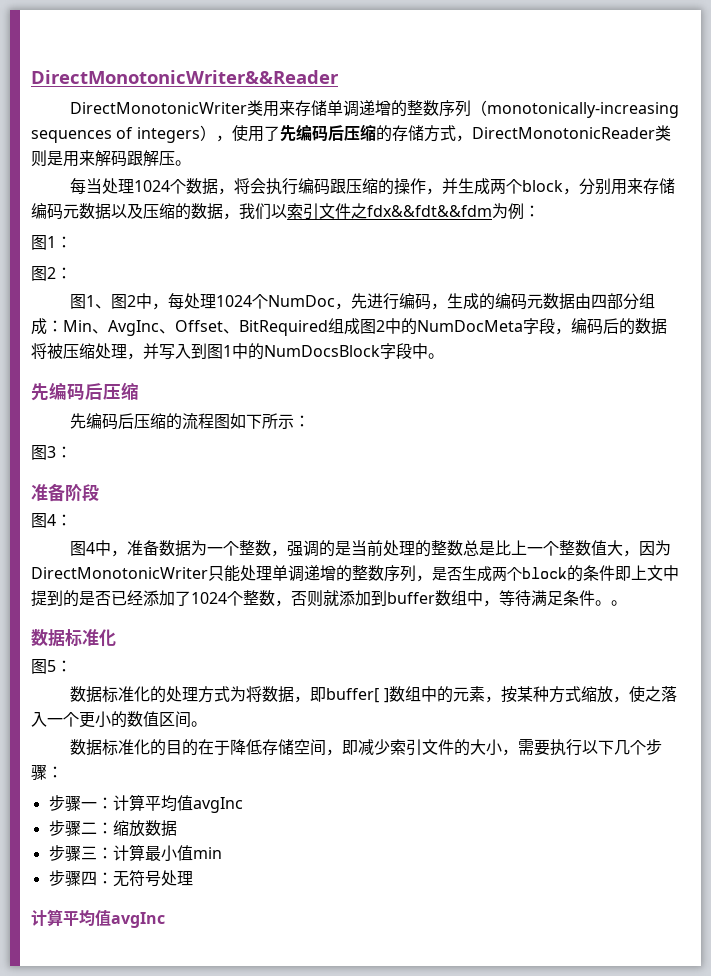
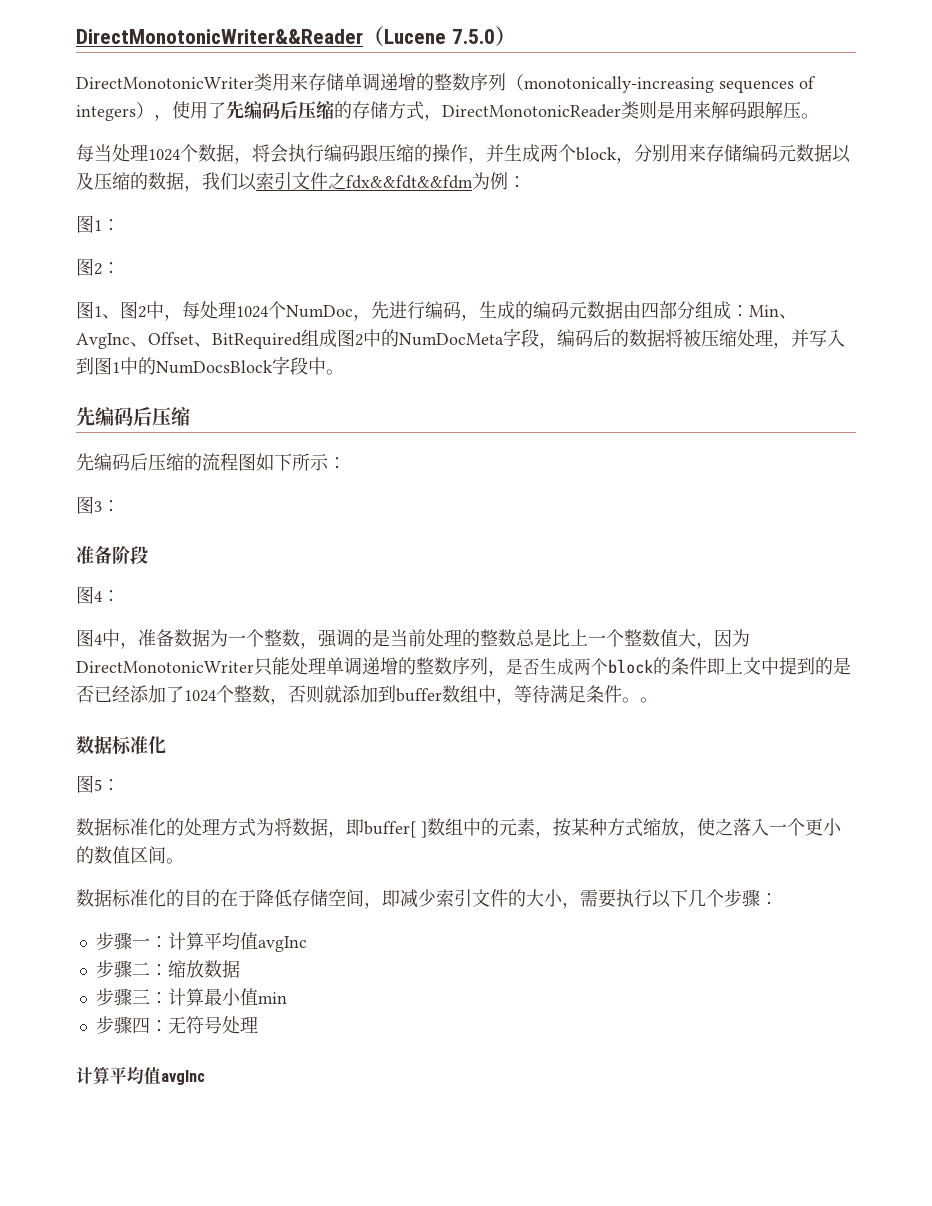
(339, 77) none -> [363,26,516,46] （Lucene 7.5.0）

